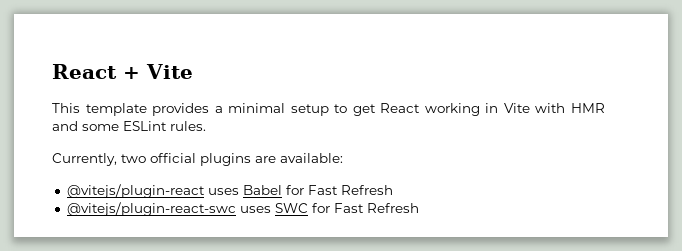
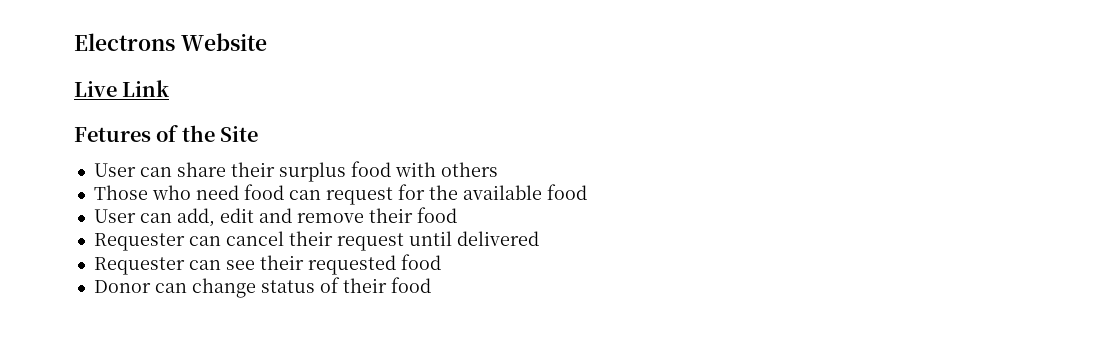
[52,64,193,79] [52,103,606,116] [52,121,206,131] [52,153,343,166] [66,184,393,198] [66,202,419,216] React + Vite // This template provides a minimal setup to get React working in Vite with HMR and some ESLint rules. // Currently, two official plugins are available: // @vitejs/plugin-react uses Babel for Fast Refresh // @vitejs/plugin-react-swc uses SWC for Fast Refresh -> [74,33,267,51] [74,80,170,97] [74,125,259,142] [93,161,498,182] [93,184,587,205] [93,207,457,227] [93,231,539,251] [93,254,441,275] [93,277,431,298] Electrons Website // Live Link // Fetures of the Site // User can share their surplus food with others // Those who need food can request for the available food // User can add, edit and remove their food // Requester can cancel their request until delivered // Requester can see their requested food // Donor can change status of their food

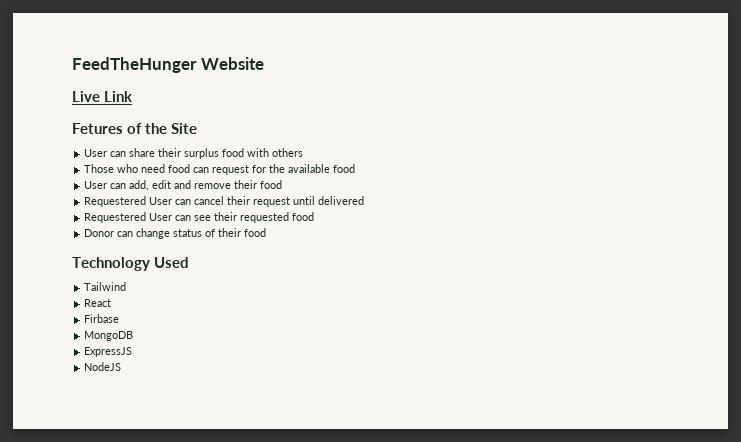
[74,33,175,51] Electrons -> [72,57,197,73] FeedTheHunger
[93,233,185,251] Requester -> [84,196,173,207] Requestered User
[93,257,185,275] Requester -> [84,212,173,223] Requestered User
(431, 285) none -> [72,257,190,271] [84,282,127,291] [84,299,112,307] [84,314,120,323] [84,331,134,341] [84,347,133,357] [84,362,122,371] // Technology Used // Tailwind // React // Firbase // MongoDB // ExpressJS // NodeJS

